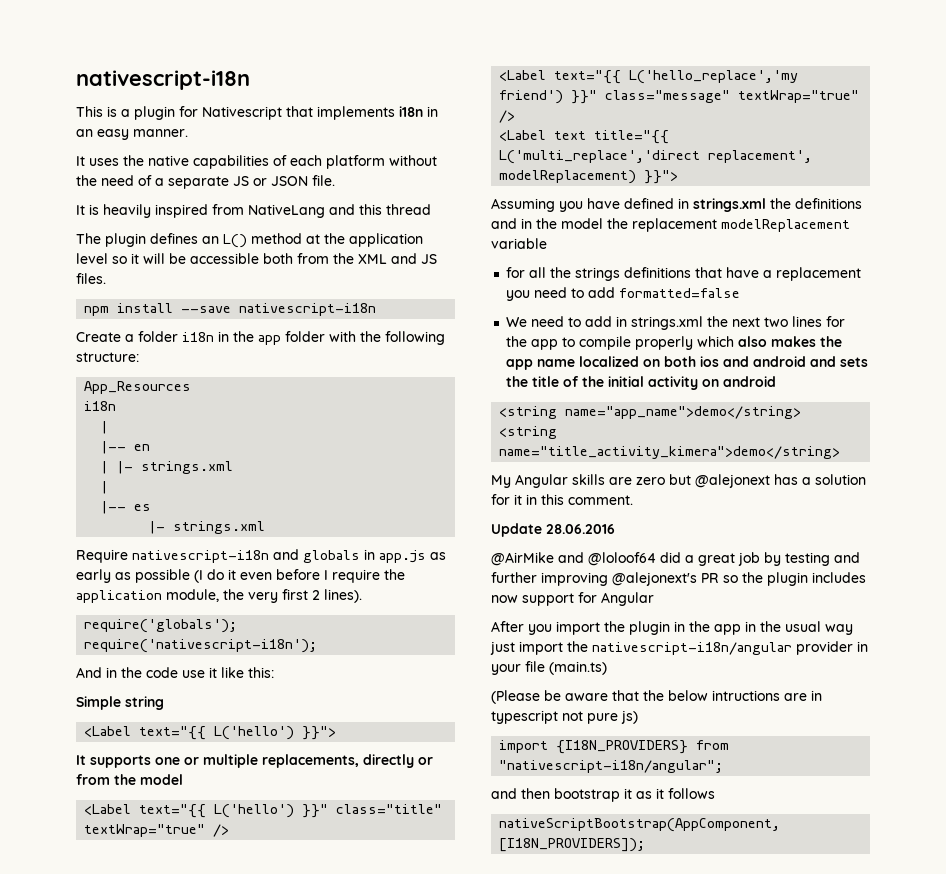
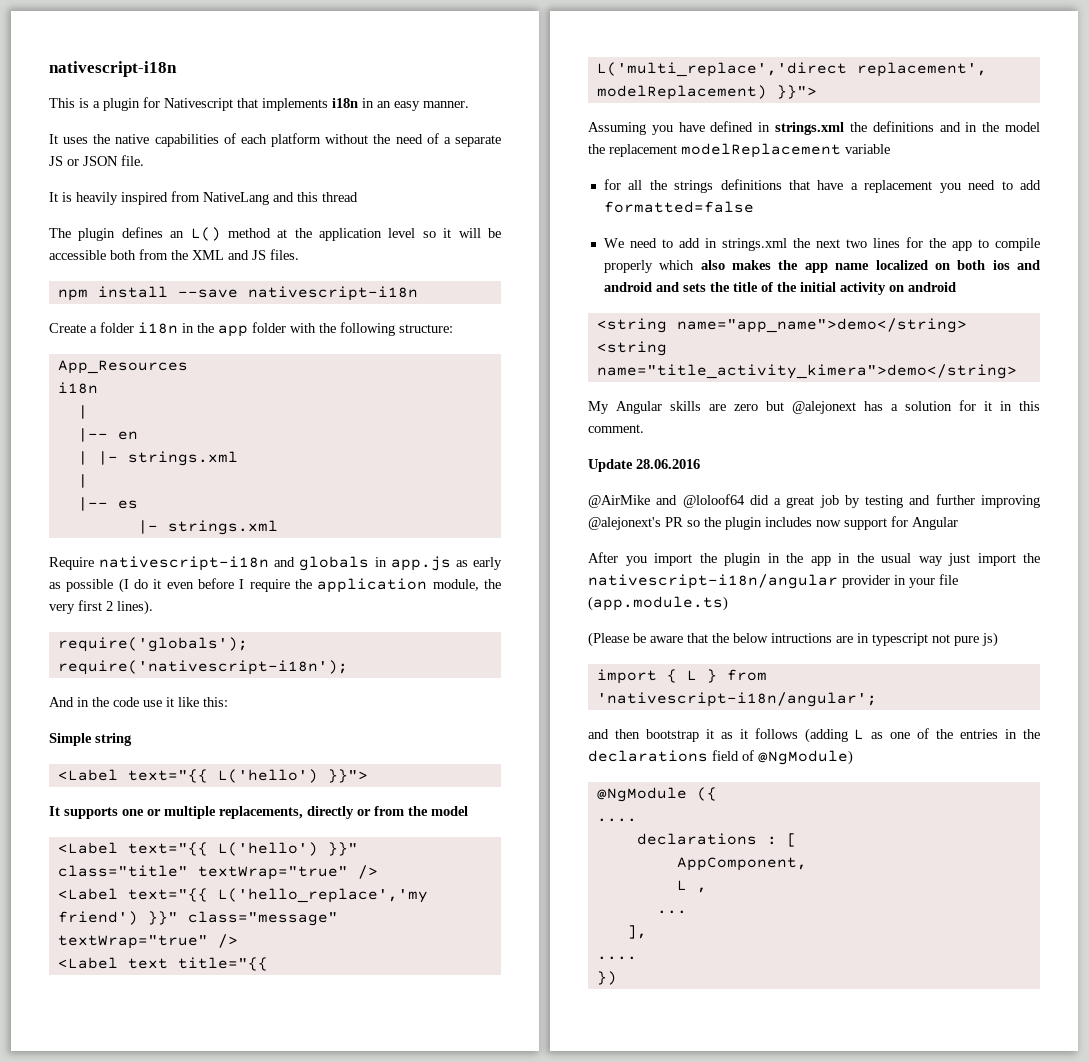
[549,661,607,675] (main.ts) -> [588,596,728,611] (app.module.ts)
[556,740,730,754] [499,760,724,773] {I18N_PROVIDERS} from "nativescript-i18n/angular"; -> [666,669,767,683] [596,692,877,707] { L } from 'nativescript-i18n/angular';
[499,818,781,832] [499,838,646,852] // nativeScriptBootstrap(AppComponent, [I18N_PROVIDERS]); -> [804,728,1040,743] [588,750,853,765] [596,787,717,802] [596,818,637,822] [636,833,797,847] [676,857,807,871] [676,880,707,893] [656,910,687,914] [626,925,647,939] [596,956,637,960] [596,971,617,985] (adding L as one of the entries in the declarations field of @NgModule) // @NgModule ({ // .... // declarations : [ // AppComponent, // L , // ... // ], // .... // })

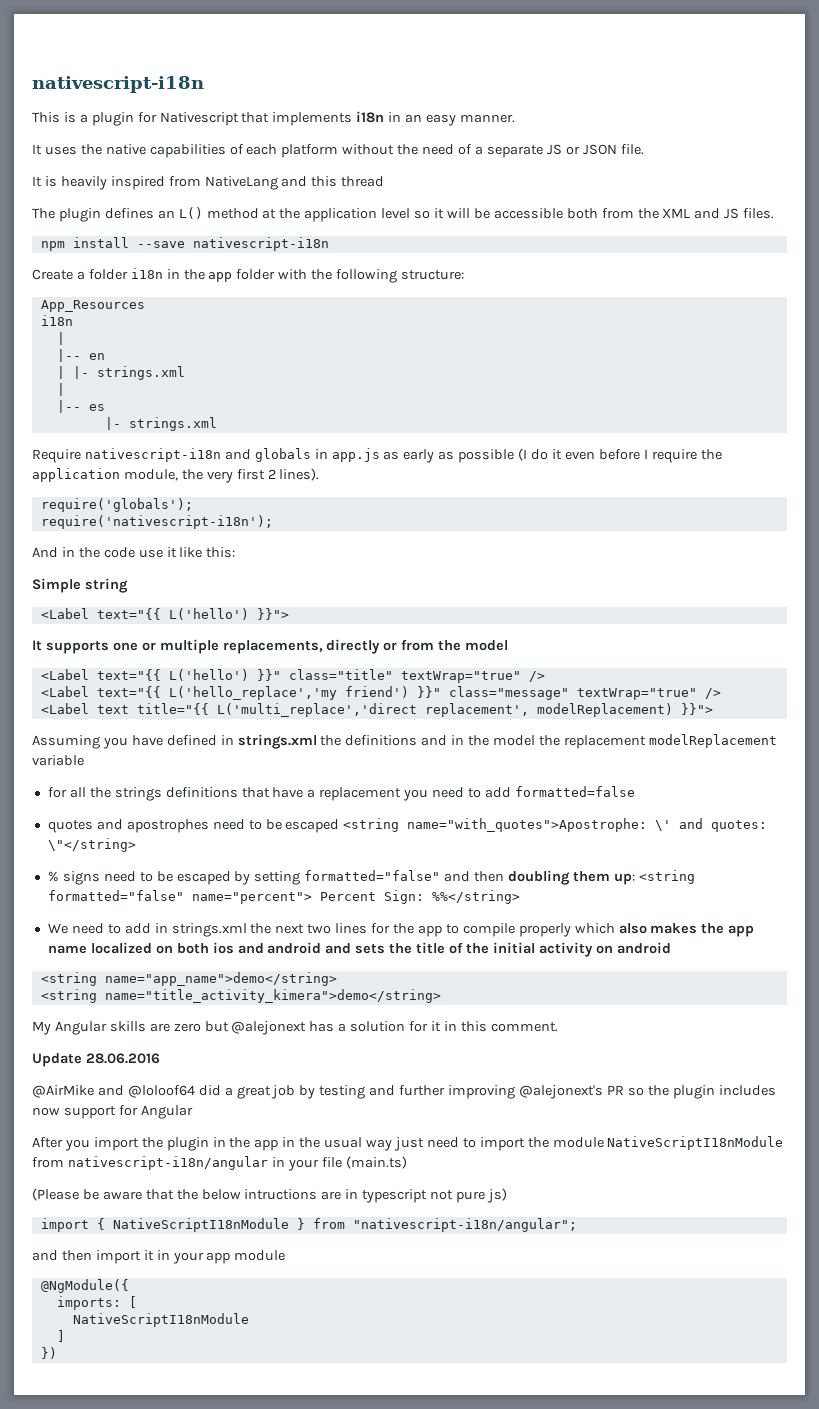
(754, 207) none -> [47,818,768,833] [47,838,136,852] [47,870,695,885] [47,890,520,904] // quotes and apostrophes need to be escaped <string name="with_quotes">Apostrophe: \' and quotes: \"</string> // % signs need to be escaped by setting formatted="false" and then doubling them up: <string formatted="false" name="percent"> Percent Sign: %%</string>
[977,553,1040,566] [588,574,890,589] import the nativescript-i18n/angular provider -> [426,1136,784,1151] [32,1156,268,1170] need to import the module NativeScriptI18nModule from nativescript-i18n/angular
[588,596,728,611] (app.module.ts) -> [345,1156,407,1169] (main.ts)
[686,670,697,680] L -> [112,1218,289,1232] NativeScriptI18nModule
[596,692,877,707] [588,728,1040,743] [588,750,853,765] [596,787,717,802] [596,818,637,822] [636,833,797,847] [676,857,807,871] [676,880,707,893] [656,910,687,914] [626,925,647,939] [596,956,637,960] 'nativescript-i18n/angular'; // and then bootstrap it as it follows (adding L as one of the entries in the declarations field of @NgModule) // @NgModule ({ // .... // declarations : [ // AppComponent, // L , // ... // ], // .... -> [352,1218,577,1232] [32,1250,286,1264] [40,1279,129,1293] [56,1296,137,1310] [72,1313,249,1327] [56,1330,65,1342] "nativescript-i18n/angular"; // and then import it in your app module // @NgModule({ // imports: [ // NativeScriptI18nModule // ]

